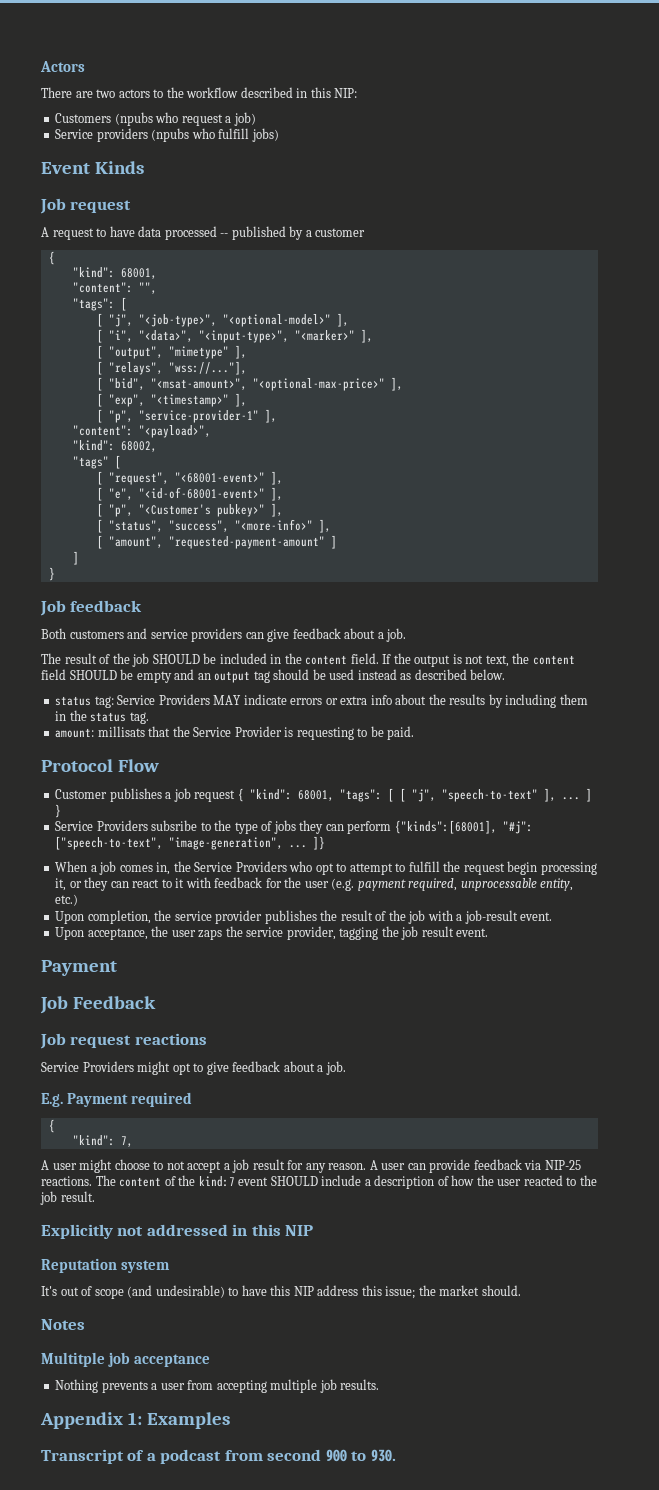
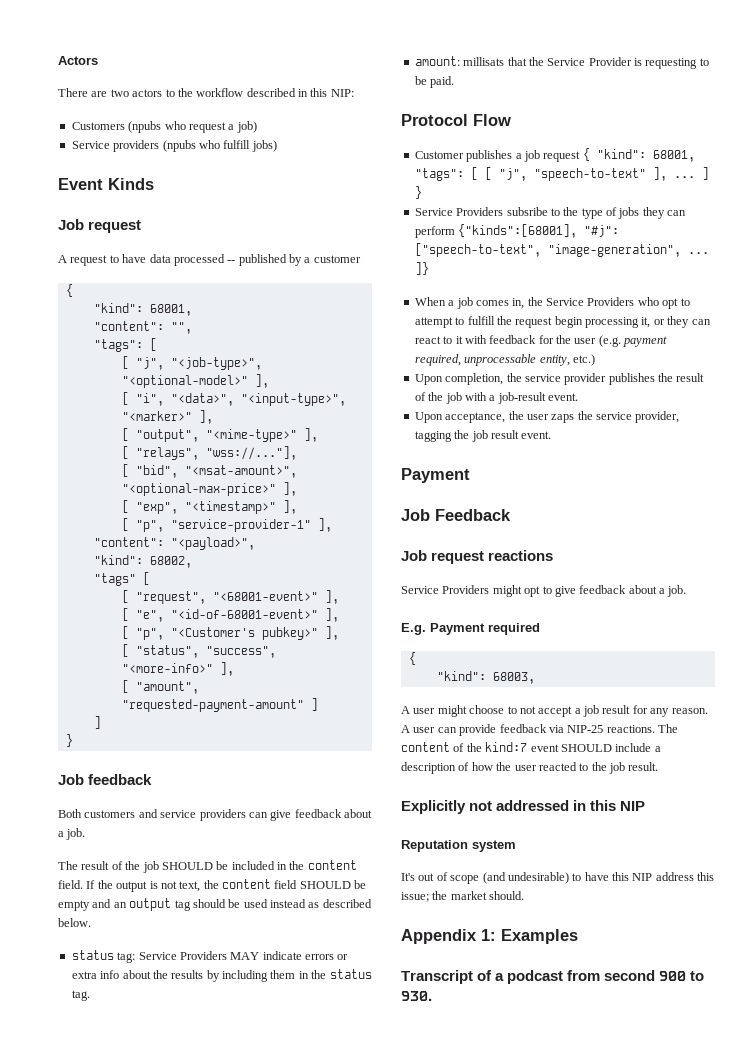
[168,346,229,359] "mimetype" -> [205,429,297,442] "<mime-type>"
[120,1136,133,1147] 7, -> [492,672,535,684] 68003,
[41,1319,85,1330] [41,1352,210,1367] [55,1379,380,1393] // Notes // Multitple job acceptance // Nothing prevents a user from accepting multiple job results. -> (525, 895) none

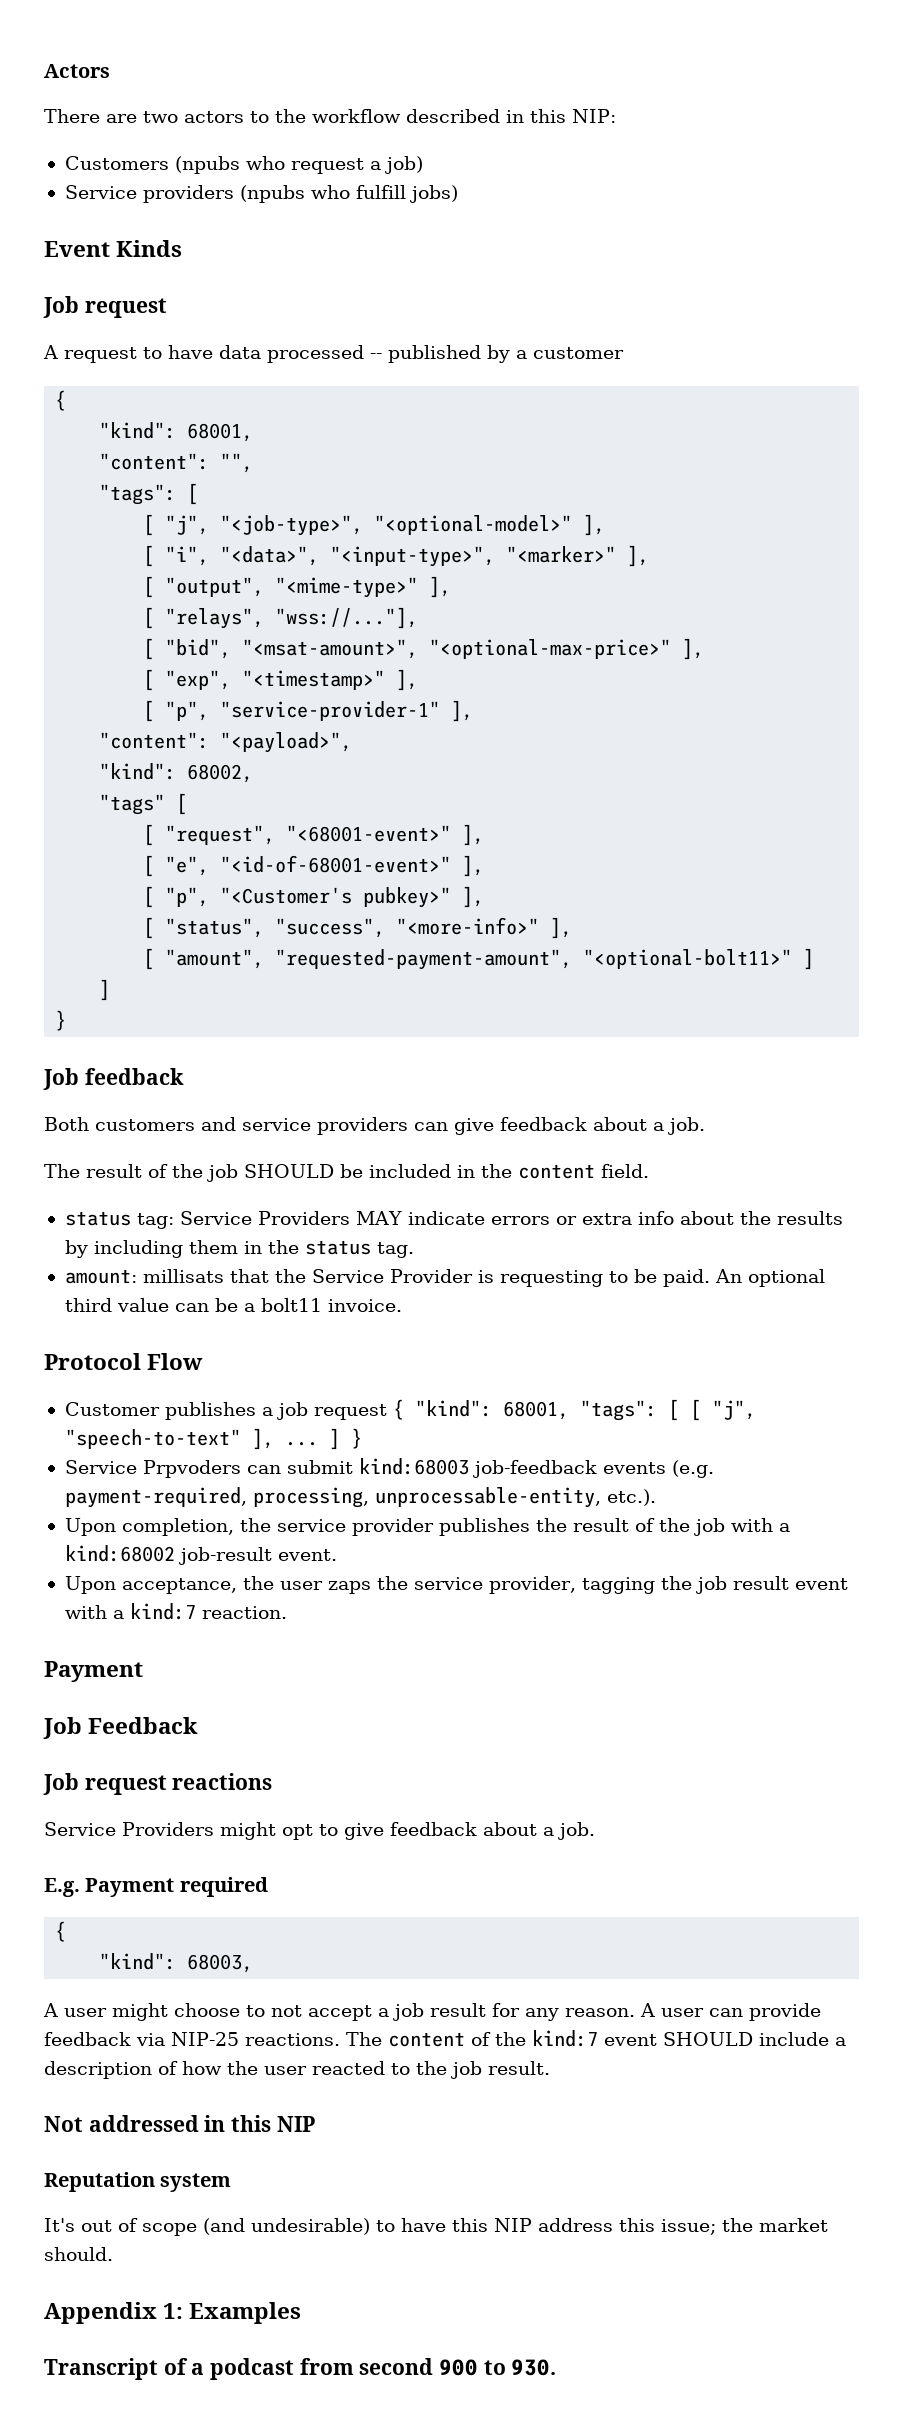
[121,699,304,712] "requested-payment-amount" -> [275,949,793,970] "requested-payment-amount", "<optional-bolt11>"
[86,879,367,892] [58,898,372,911] [58,918,91,927] If the output is not text, the content field SHOULD be empty and an output tag should be used instead as described below. -> (649, 1171) none
(455, 82) none -> [714,1269,825,1287] [64,1298,402,1312] An optional third value can be a bolt11 invoice.
[456,207,687,219] [414,224,620,238] [414,243,709,257] [414,262,429,275] [414,297,690,309] [414,316,711,328] [414,335,668,347] [414,354,595,366] Providers subsribe to the type of jobs they can perform {"kinds":[68001], "#j": ["speech-to-text", "image-generation", ... ]} // When a job comes in, the Service Providers who opt to attempt to fulfill the request begin processing it, or they can react to it with feedback for the user (e.g. payment required, unprocessable entity, etc.) -> [142,1458,714,1478] [64,1487,656,1508] Prpvoders can submit kind:68003 job-feedback events (e.g. payment-required, processing, unprocessable-entity, etc.).
(496, 398) none -> [64,1545,175,1562] kind:68002
[521,431,552,439] event. -> [794,1578,848,1590] [64,1603,287,1620] event with a kind:7 reaction.
[401,800,493,814] Explicitly not -> [44,2116,83,2132] Not

